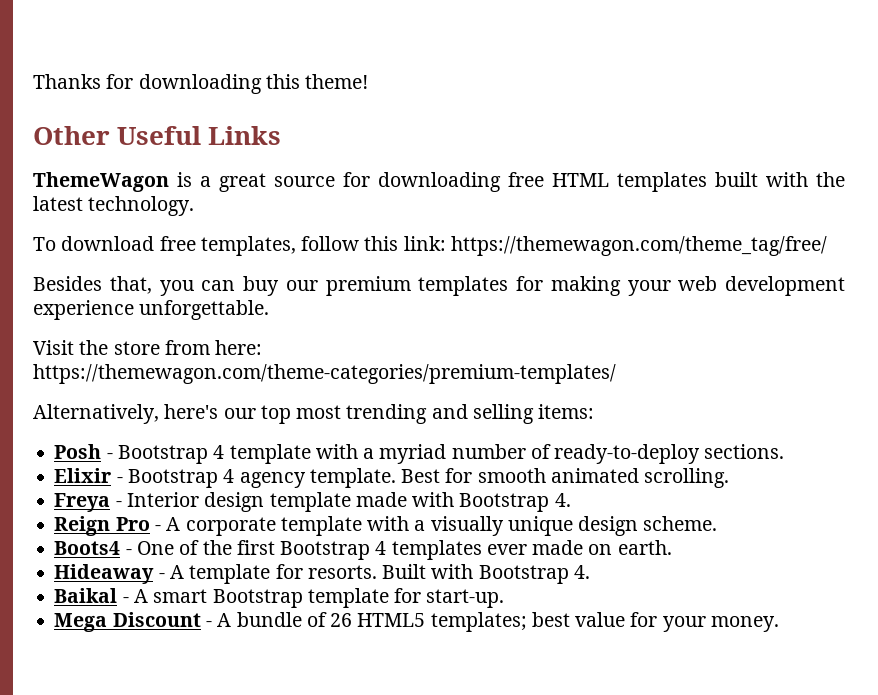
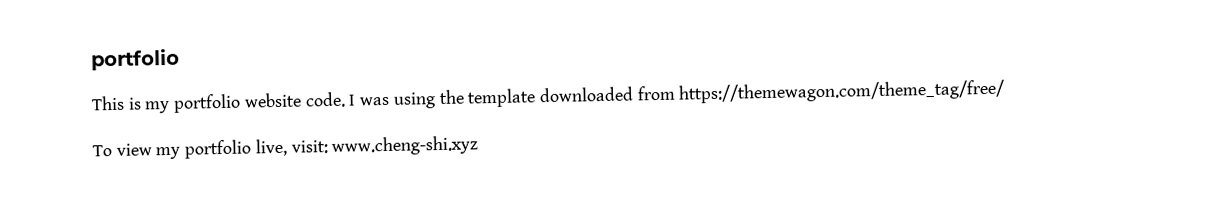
[33,74,369,94] [33,126,282,145] [33,172,845,192] [33,196,195,216] [33,236,827,256] [33,276,845,296] [33,300,270,320] [33,340,263,355] [33,364,616,384] [33,404,595,424] [54,444,785,464] [54,468,730,488] [54,492,571,512] [54,516,718,536] [54,540,672,560] [54,564,590,584] [54,588,505,608] [54,612,779,632] Thanks for downloading this theme! // Other Useful Links // ThemeWagon is a great source for downloading free HTML templates built with the latest technology. // To download free templates, follow this link: https://themewagon.com/theme_tag/free/ // Besides that, you can buy our premium templates for making your web development experience unforgettable. // Visit the store from here: https://themewagon.com/theme-categories/premium-templates/ // Alternatively, here's our top most trending and selling items: // Posh - Bootstrap 4 template with a myriad number of ready-to-deploy sections. // Elixir - Bootstrap 4 agency template. Best for smooth animated scrolling. // Freya - Interior design template made with Bootstrap 4. // Reign Pro - A corporate template with a visually unique design scheme. // Boots4 - One of the first Bootstrap 4 templates ever made on earth. // Hideaway - A template for resorts. Built with Bootstrap 4. // Baikal - A smart Bootstrap template for start-up. // Mega Discount - A bundle of 26 HTML5 templates; best value for your money. -> [90,48,180,71] [91,79,1007,114] [92,135,479,160] portfolio // This is my portfolio website code. I was using the template downloaded from https://themewagon.com/theme_tag/free/ // To view my portfolio live, visit: www.cheng-shi.xyz

